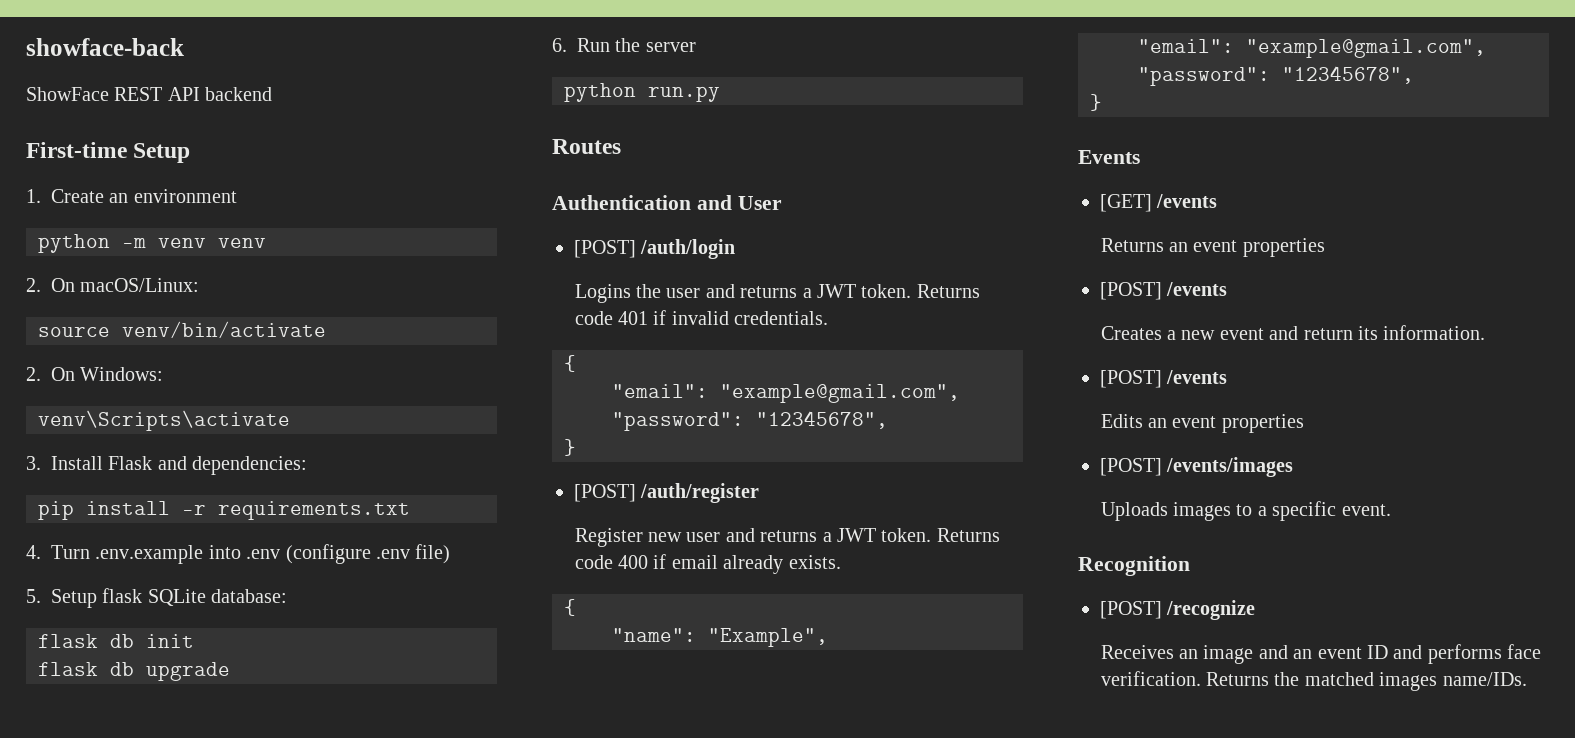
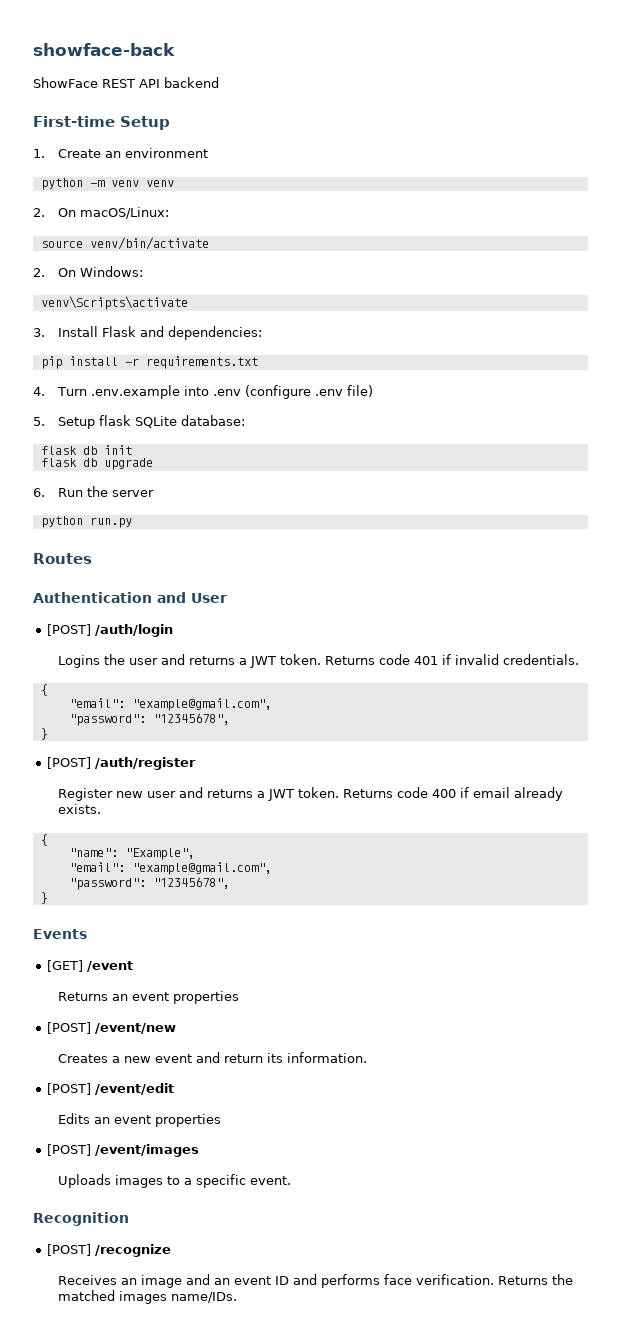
[1156,194,1218,208] /events -> [87,961,134,972] /event
[1166,282,1228,296] /events -> [95,1023,177,1034] /event/new
[1166,370,1228,384] /events -> [95,1083,175,1095] /event/edit
[1166,457,1294,477] /events/images -> [95,1144,200,1157] /event/images

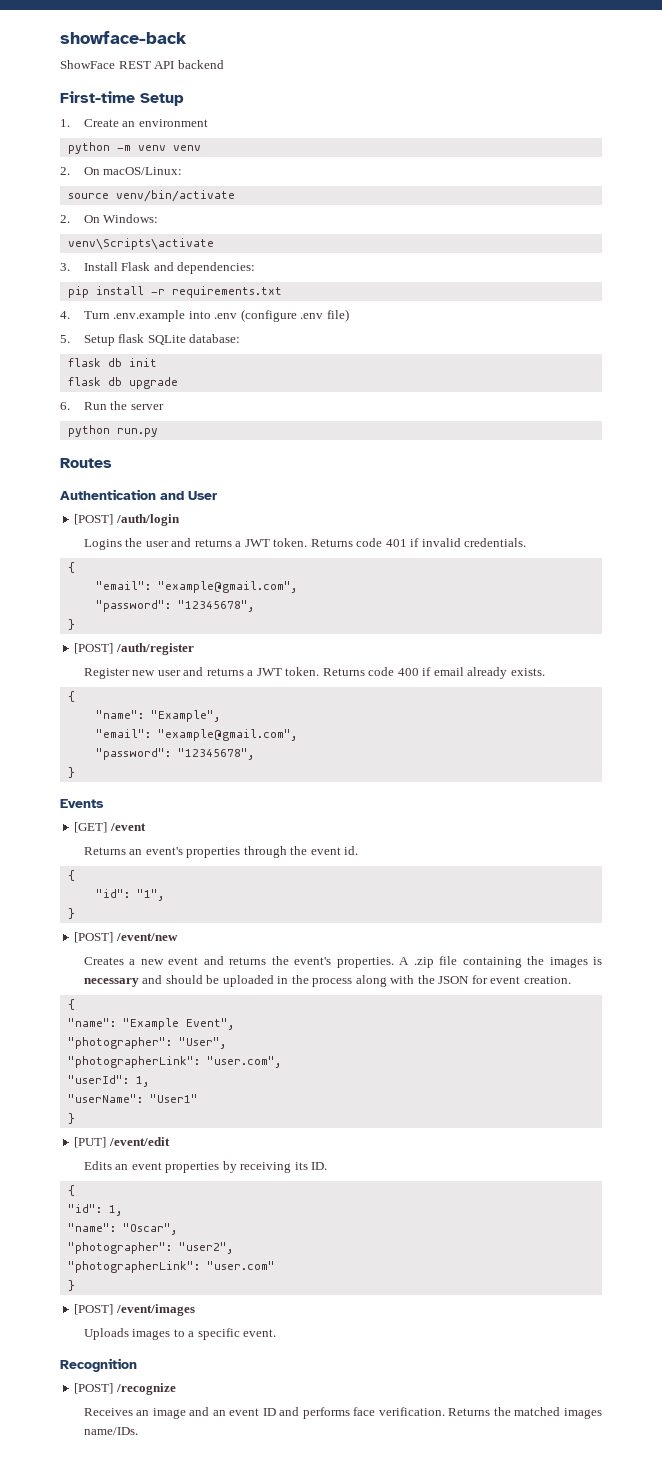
[132,991,240,1004] event properties -> [145,846,359,858] [67,870,75,881] [95,889,164,901] [67,908,75,919] event's properties through the event id. // { // "id": "1", // }
[224,1052,368,1063] [47,1083,92,1095] return its information. // [POST] -> [229,956,602,968] [83,975,571,987] [67,999,75,1010] [67,1018,234,1030] [67,1037,226,1049] [67,1056,281,1068] [67,1075,149,1087] [67,1094,198,1103] [67,1113,75,1124] [74,1137,107,1148] returns the event's properties. A .zip file containing the images is necessary and should be uploaded in the process along with the JSON for event creation. // { // "name": "Example Event", // "photographer": "User", // "photographerLink": "user.com", // "userId": 1, // "userName": "User1" // } // [PUT]
(222, 1120) none -> [222,1161,328,1173] [67,1185,75,1196] [67,1204,122,1216] [67,1223,177,1235] [67,1242,233,1254] [67,1261,275,1273] [67,1280,75,1291] by receiving its ID. // { // "id": 1, // "name": "Oscar", // "photographer": "user2", // "photographerLink": "user.com" // }

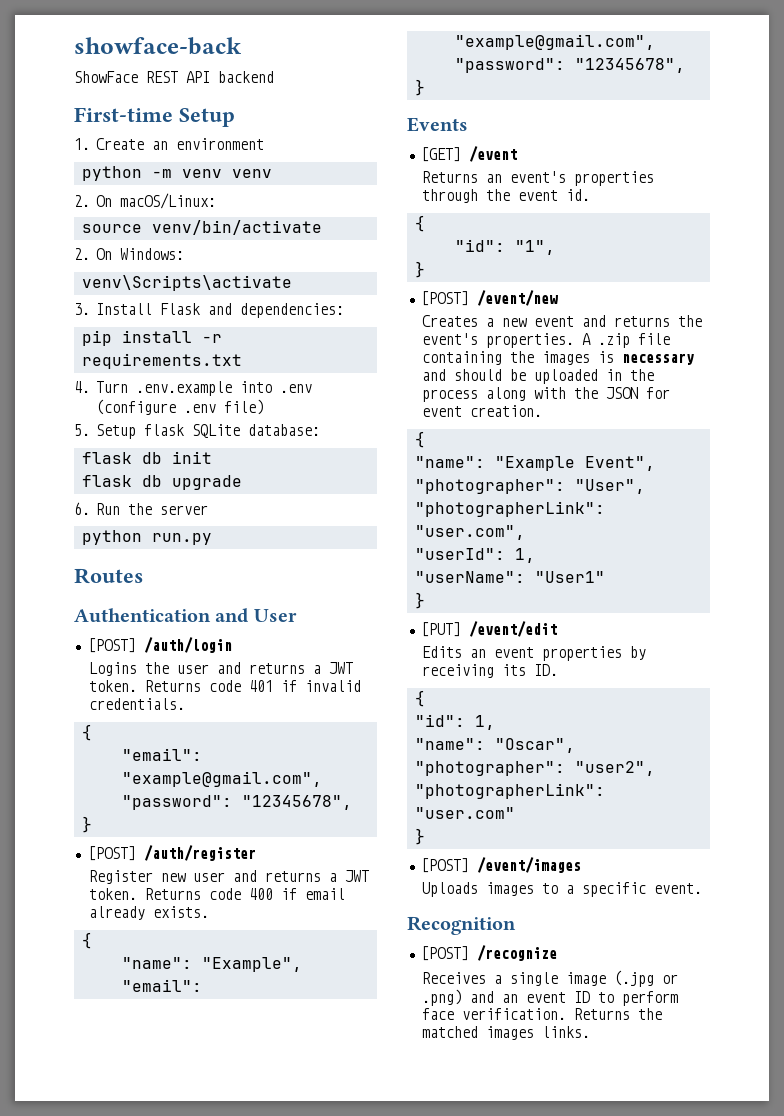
[136,1408,186,1419] an image -> [493,970,678,987] [421,989,462,1006] a single image (.jpg or .png)
[279,1407,350,1419] and performs -> [597,991,678,1006] to perform
[83,1427,138,1435] name/IDs. -> [541,1026,590,1038] links.

